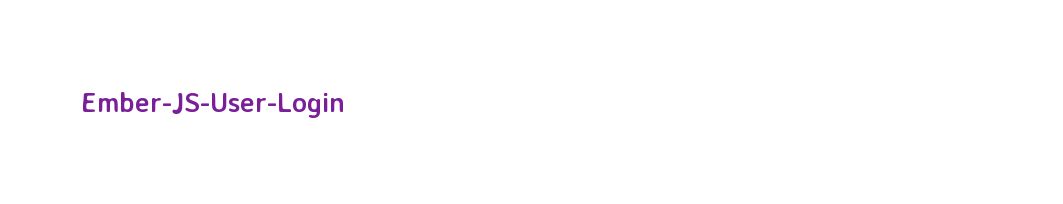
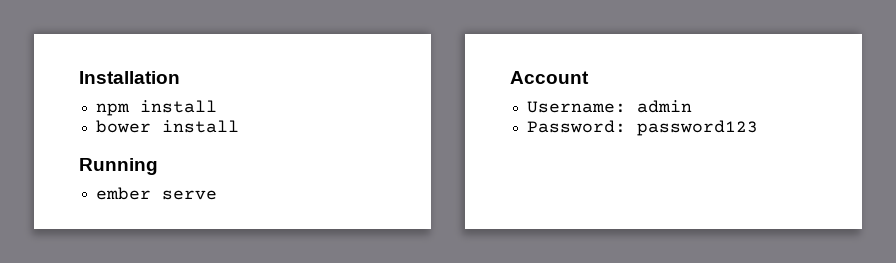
[81,92,345,118] Ember-JS-User-Login -> [79,71,180,84] [95,100,217,116] [95,120,239,133] [79,158,158,175] [95,187,217,200] [510,71,589,84] [526,100,692,113] [526,120,758,136] Installation // npm install // bower install // Running // ember serve // Account // Username: admin // Password: password123

